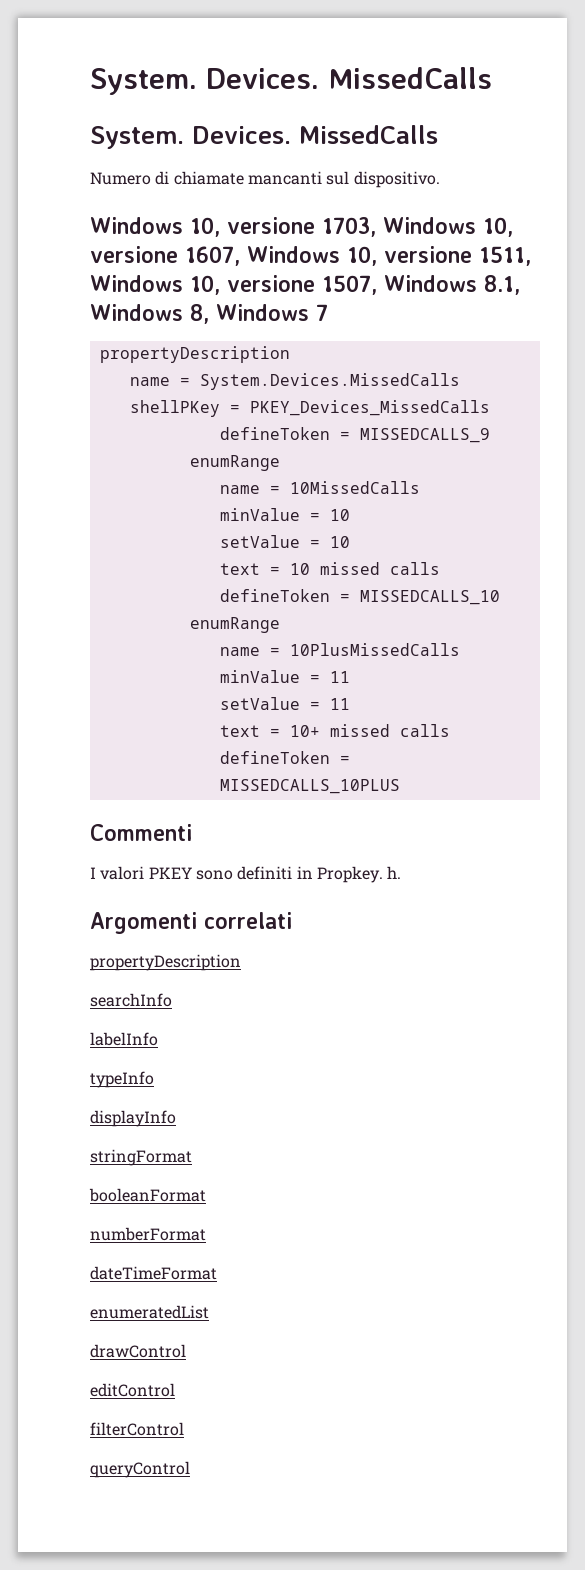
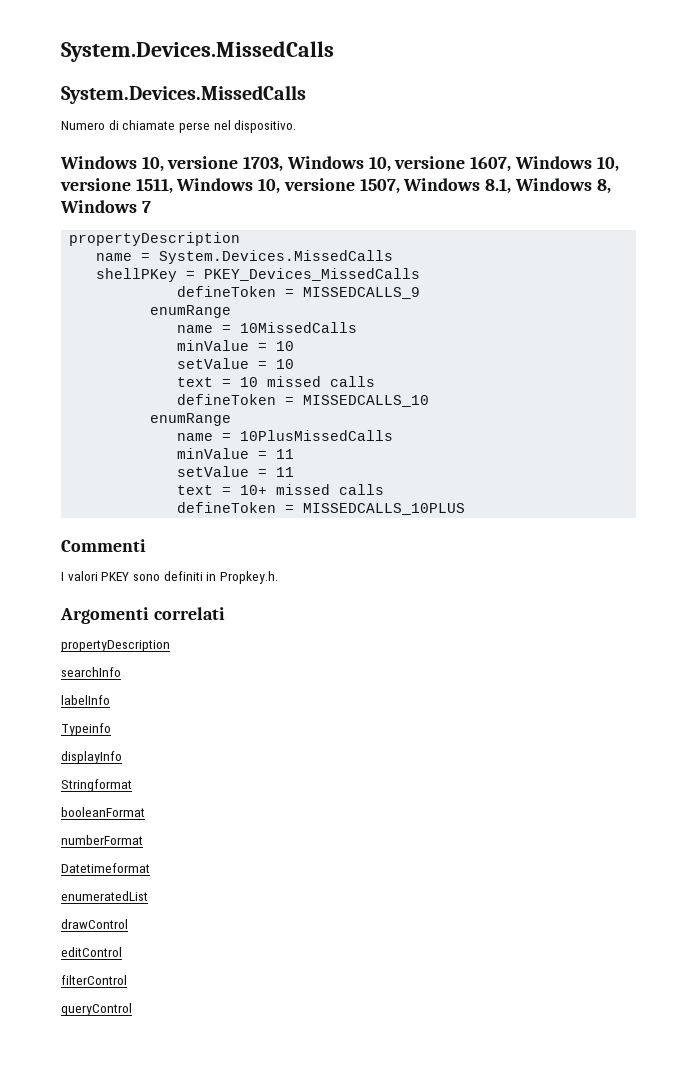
[90,67,492,95] [90,125,438,149] System. Devices. MissedCalls // System. Devices. MissedCalls -> [61,41,334,62] [61,85,306,104] System.Devices.MissedCalls // System.Devices.MissedCalls
[247,171,350,185] mancanti sul -> [178,120,231,133] perse nel
[316,866,402,883] Propkey. h. -> [219,571,278,584] Propkey.h.
[90,1071,154,1088] typeInfo -> [61,723,111,736] Typeinfo
[90,1149,192,1166] stringFormat -> [61,779,132,792] Stringformat
[90,1266,217,1280] dateTimeFormat -> [61,863,150,873] Datetimeformat

